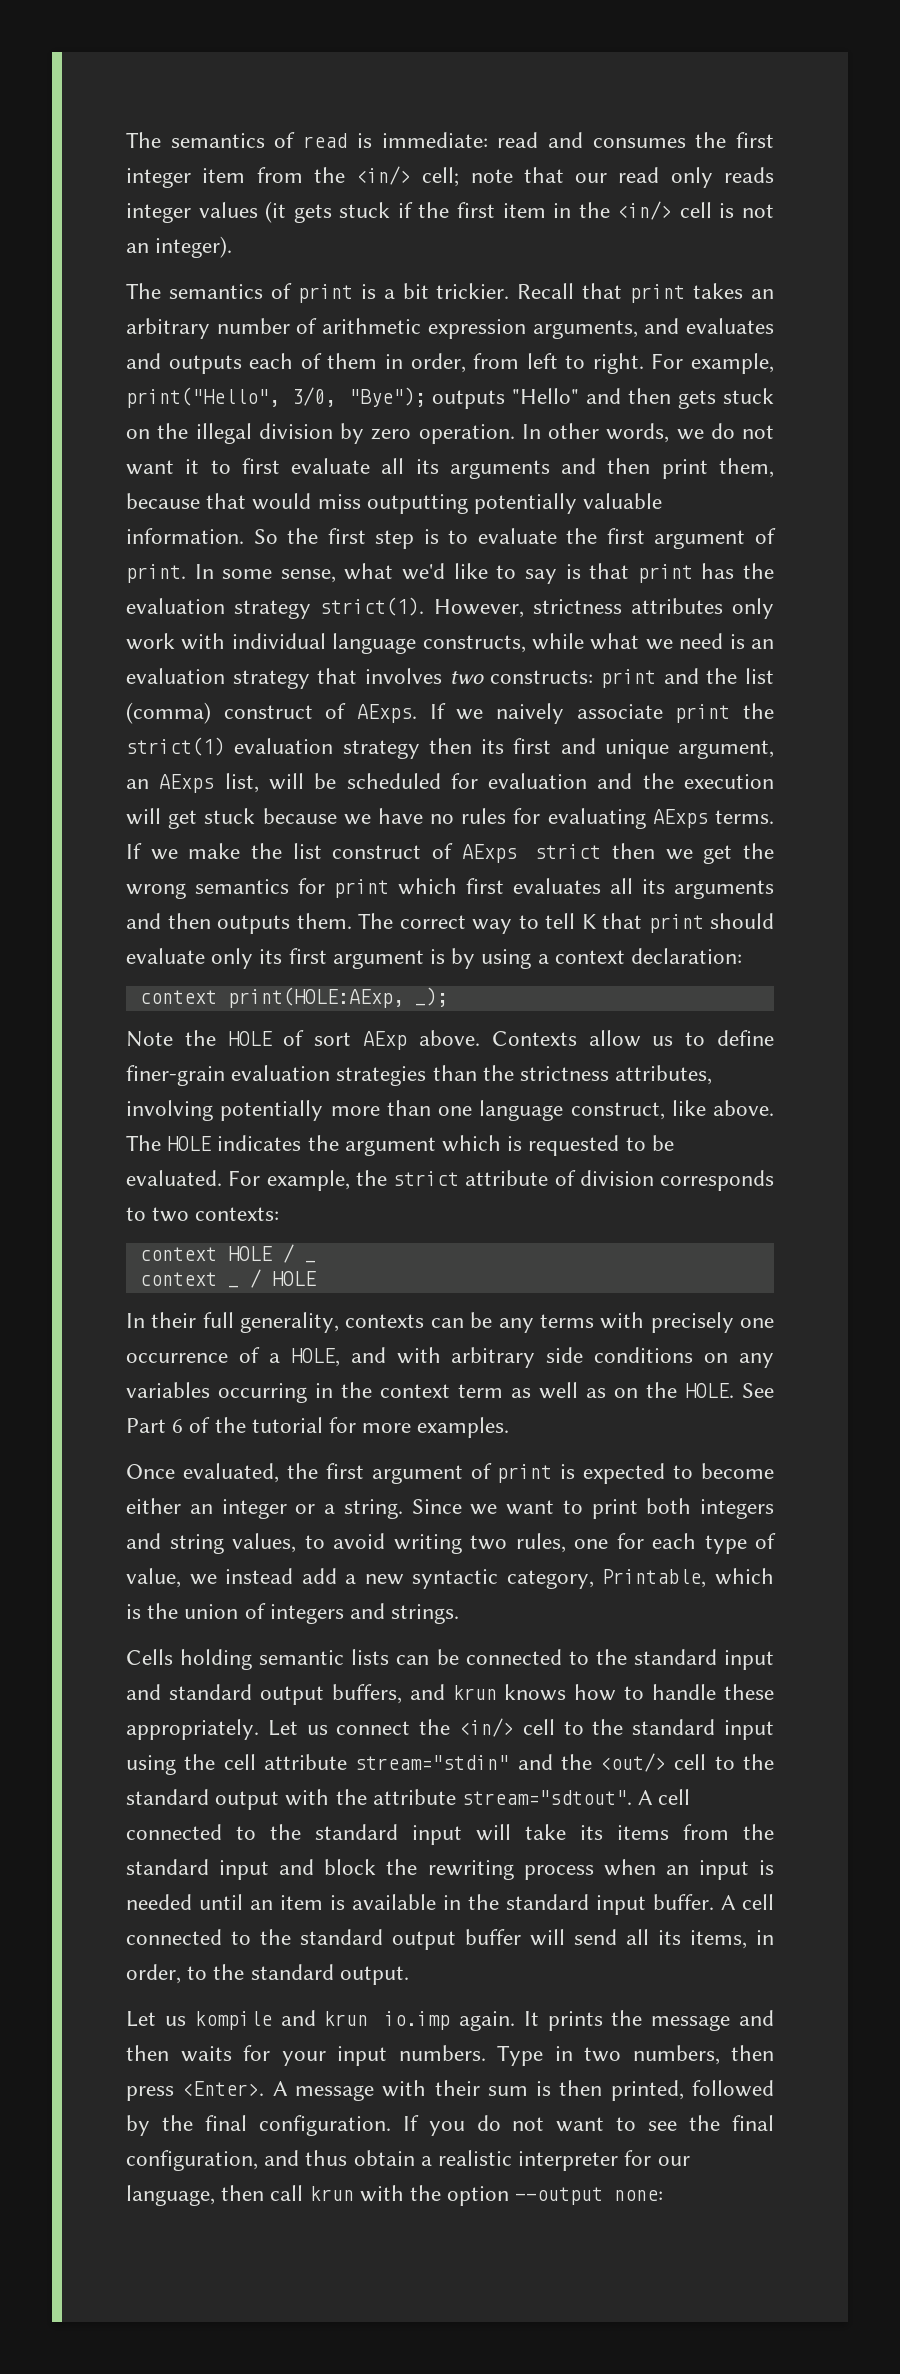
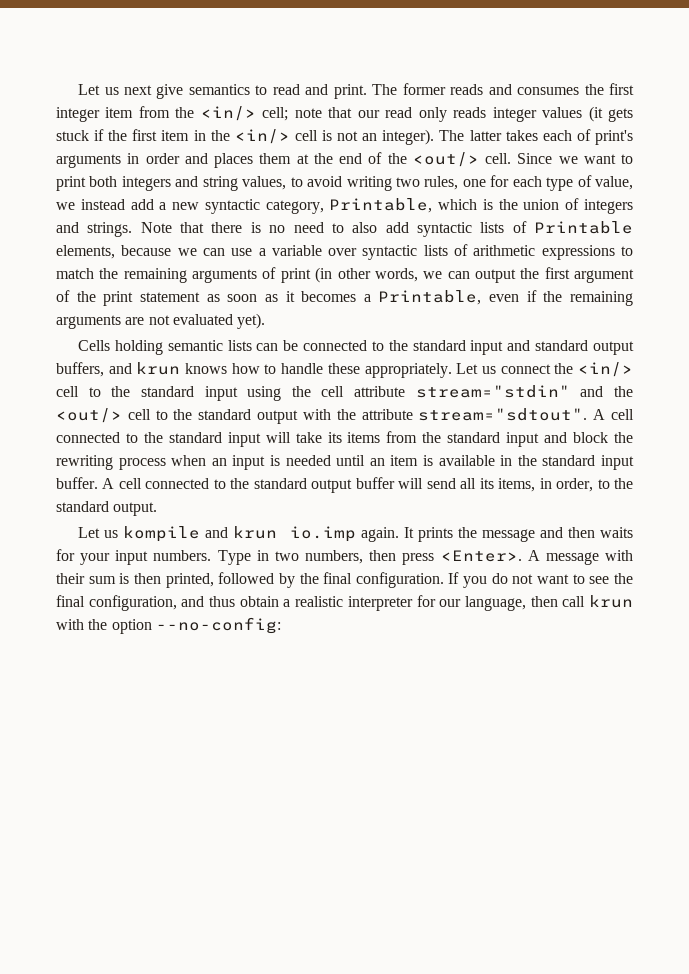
[126,132,539,148] The semantics of read is immediate: read -> [78,83,484,99] Let us next give semantics to read and print. The former reads
[126,283,774,303] [126,318,774,339] [126,353,774,374] [126,387,774,409] [126,423,774,444] [126,458,774,479] [126,493,663,514] [126,528,776,549] [126,563,775,584] [126,597,775,619] [126,633,774,654] [126,668,774,689] [126,702,774,724] [126,737,774,759] [126,773,774,793] [126,808,774,829] [126,843,774,864] [126,878,774,899] [126,913,774,934] [126,948,743,969] [139,987,448,1008] [126,1030,774,1050] [126,1065,713,1086] [126,1100,774,1121] [126,1135,674,1156] [126,1170,774,1191] [126,1207,280,1222] [139,1244,316,1263] [139,1269,316,1288] [126,1312,774,1333] [126,1347,774,1368] [126,1382,774,1403] [126,1417,510,1438] [126,1463,774,1484] [126,1498,403,1519] // The semantics of print is a bit trickier. Recall that print takes an arbitrary number of arithmetic expression arguments, and evaluates and outputs each of them in order, from left to right. For example, print("Hello", 3/0, "Bye"); outputs "Hello" and then gets stuck on the illegal division by zero operation. In other words, we do not want it to first evaluate all its arguments and then print them, because that would miss outputting potentially valuable information. So the first step is to evaluate the first argument of print. In some sense, what we'd like to say is that print has the evaluation strategy strict(1). However, strictness attributes only work with individual language constructs, while what we need is an evaluation strategy that involves two constructs: print and the list (comma) construct of AExps. If we naively associate print the strict(1) evaluation strategy then its first and unique argument, an AExps list, will be scheduled for evaluation and the execution will get stuck because we have no rules for evaluating AExps terms. If we make the list construct of AExps strict then we get the wrong semantics for print which first evaluates all its arguments and then outputs them. The correct way to tell K that print should evaluate only its first argument is by using a context declaration: // context print(HOLE:AExp, _); // Note the HOLE of sort AExp above. Contexts allow us to define finer-grain evaluation strategies than the strictness attributes, involving potentially more than one language construct, like above. The HOLE indicates the argument which is requested to be evaluated. For example, the strict attribute of division corresponds to two contexts: // context HOLE / _ // context _ / HOLE // In their full generality, contexts can be any terms with precisely one occurrence of a HOLE, and with arbitrary side conditions on any variables occurring in the context term as well as on the HOLE. See Part 6 of the tutorial for more examples. // Once evaluated, the first argument of print is expected to become either an integer or a string. -> [439,129,633,145] [56,152,511,168] The latter takes each of print's arguments in order and places them at the end of the <out/> cell.
(460, 1614) none -> [140,221,633,237] [56,244,634,260] [56,267,634,283] [56,290,634,306] [56,313,266,329] Note that there is no need to also add syntactic lists of Printable elements, because we can use a variable over syntactic lists of arithmetic expressions to match the remaining arguments of print (in other words, we can output the first argument of the print statement as soon as it becomes a Printable, even if the remaining arguments are not evaluated yet).
[515,2187,664,2205] --output none: -> [155,617,281,634] --no-config:

